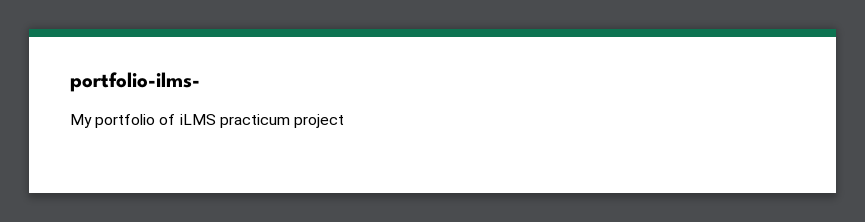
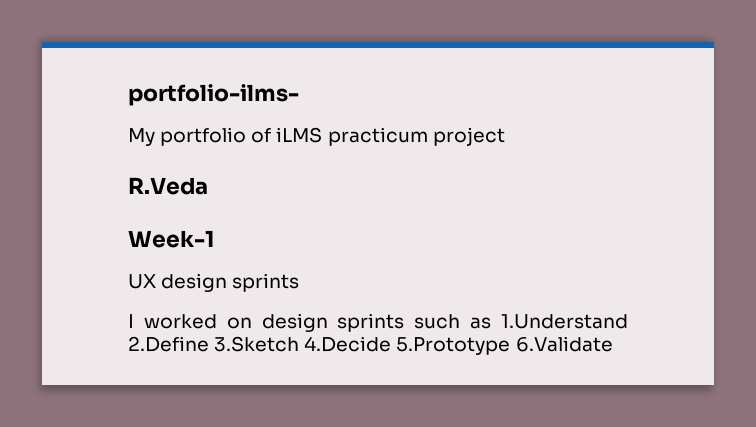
(344, 121) none -> [128,177,208,195] [128,230,214,248] [128,273,300,292] [128,313,629,332] [128,336,613,355] // R.Veda // Week-1 // UX design sprints // I worked on design sprints such as 1.Understand 2.Define 3.Sketch 4.Decide 5.Prototype 6.Validate

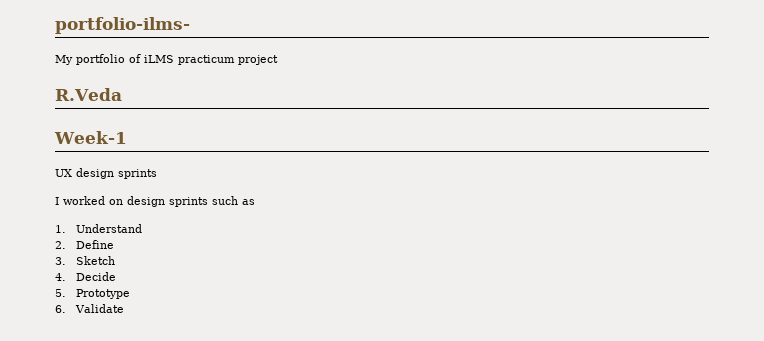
[501,314,629,329] [128,336,613,355] 1.Understand 2.Define 3.Sketch 4.Decide 5.Prototype 6.Validate -> [55,224,143,233] [55,240,115,249] [55,256,116,265] [55,272,117,281] [55,289,131,299] [55,304,125,313] // 1. Understand // 2. Define // 3. Sketch // 4. Decide // 5. Prototype // 6. Validate

